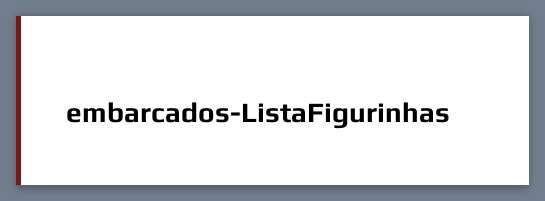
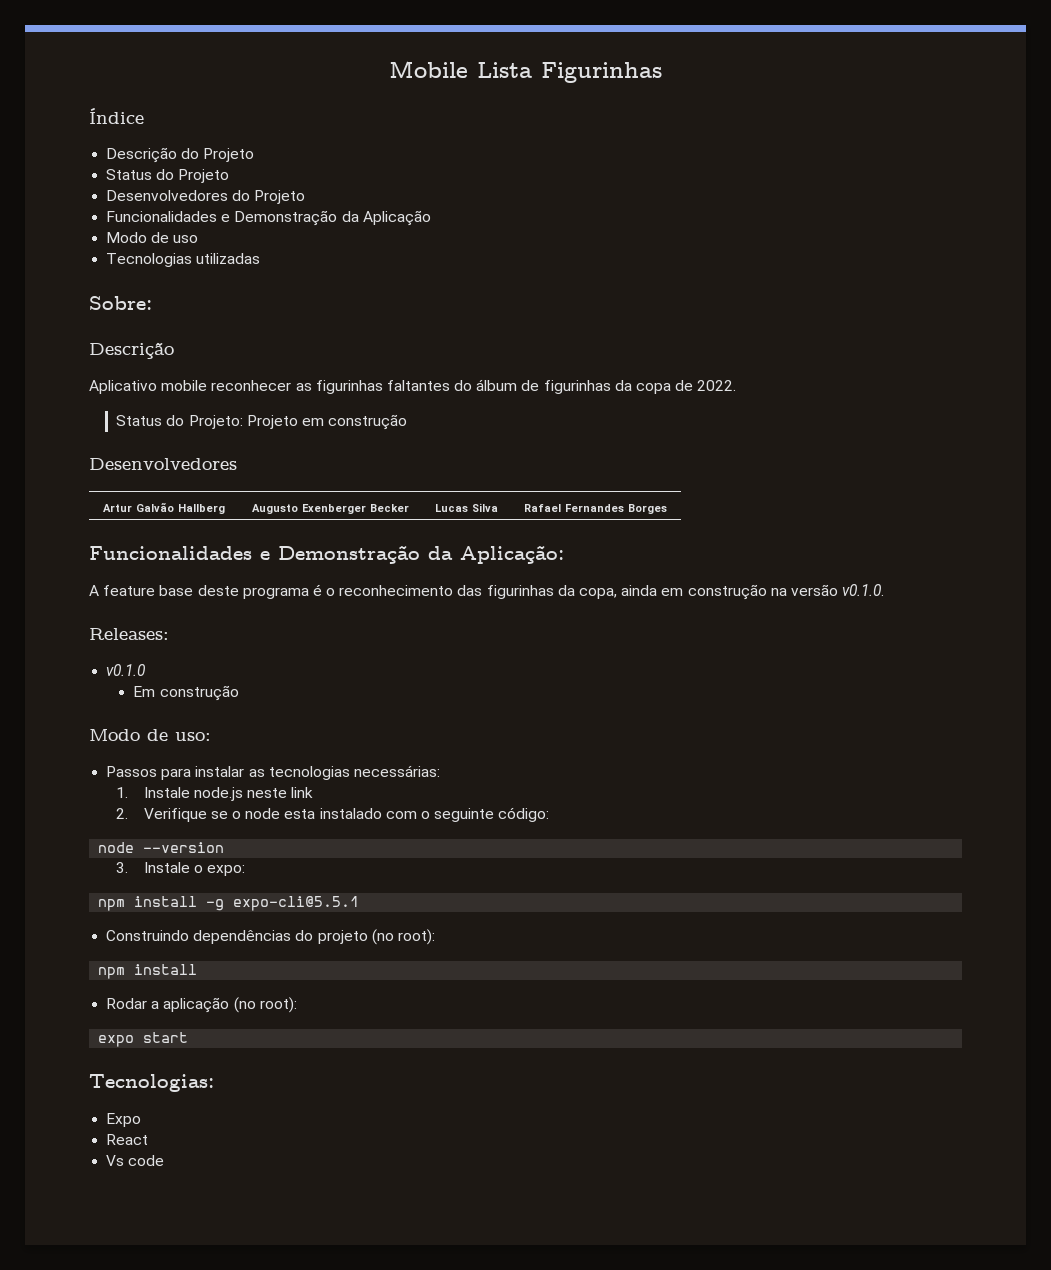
[66,102,450,129] embarcados-ListaFigurinhas -> [389,61,662,83] [89,108,144,124] [106,147,255,163] [106,169,230,183] [106,190,306,204] [106,210,431,226] [106,232,199,243] [106,253,261,267] [89,296,152,310] [89,342,174,359] [89,379,737,394] [116,414,408,430] [89,458,237,470] [102,502,226,514] [251,504,410,514] [434,503,499,512] [523,504,668,514] [89,545,564,564] [89,584,885,600] [89,628,169,640] [106,664,147,676] [133,685,239,701] [89,729,211,741] [106,765,440,780] [116,787,314,801] [116,807,550,822] [98,842,225,853] [116,862,245,876] [98,896,360,911] [106,929,435,945] [98,964,198,979] [106,997,297,1013] [98,1032,189,1047] [89,1074,214,1092] [106,1113,142,1127] [106,1134,149,1145] [106,1155,165,1166] Mobile Lista Figurinhas // Índice // Descrição do Projeto // Status do Projeto // Desenvolvedores do Projeto // Funcionalidades e Demonstração da Aplicação // Modo de uso // Tecnologias utilizadas // Sobre: // Descrição // Aplicativo mobile reconhecer as figurinhas faltantes do álbum de figurinhas da copa de 2022. // Status do Projeto: Projeto em construção // Desenvolvedores // Artur Galvão Hallberg | Augusto Exenberger Becker | Lucas Silva | Rafael Fernandes Borges // Funcionalidades e Demonstração da Aplicação: // A feature base deste programa é o reconhecimento das figurinhas da copa, ainda em construção na versão v0.1.0. // Releases: // v0.1.0 // Em construção // Modo de uso: // Passos para instalar as tecnologias necessárias: // 1. Instale node.js neste link // 2. Verifique se o node esta instalado com o seguinte código: // node --version // 3. Instale o expo: // npm install -g expo-cli@5.5.1 // Construindo dependências do projeto (no root): // npm install // Rodar a aplicação (no root): // expo start // Tecnologias: // Expo // React // Vs code

